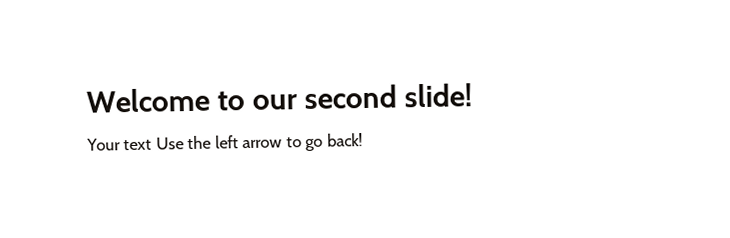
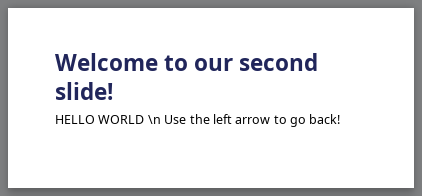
[86,138,153,151] Your text -> [55,115,161,124] HELLO WORLD \n

